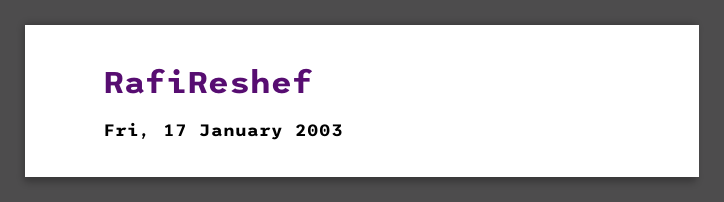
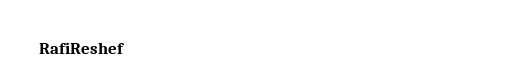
[103,122,343,140] // Fri, 17 January 2003 -> (125, 48) none

